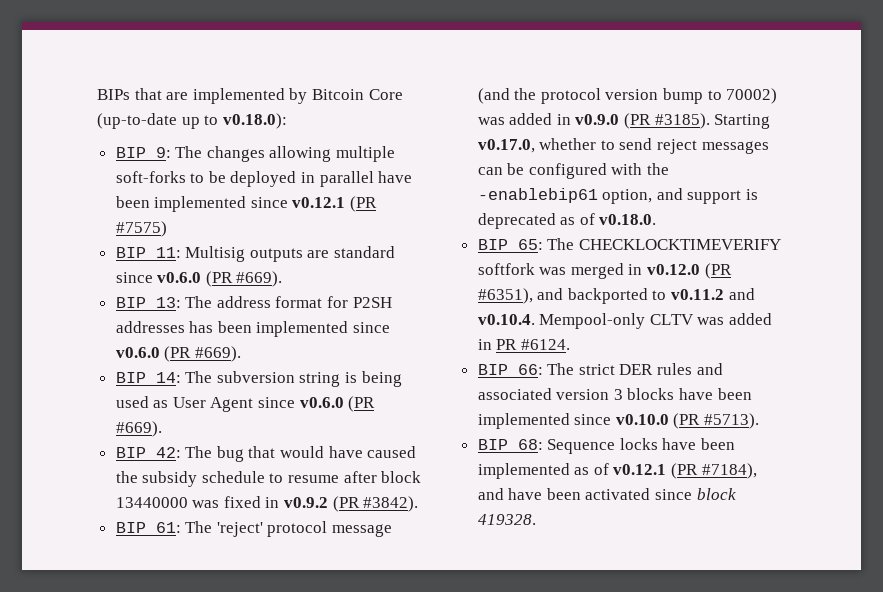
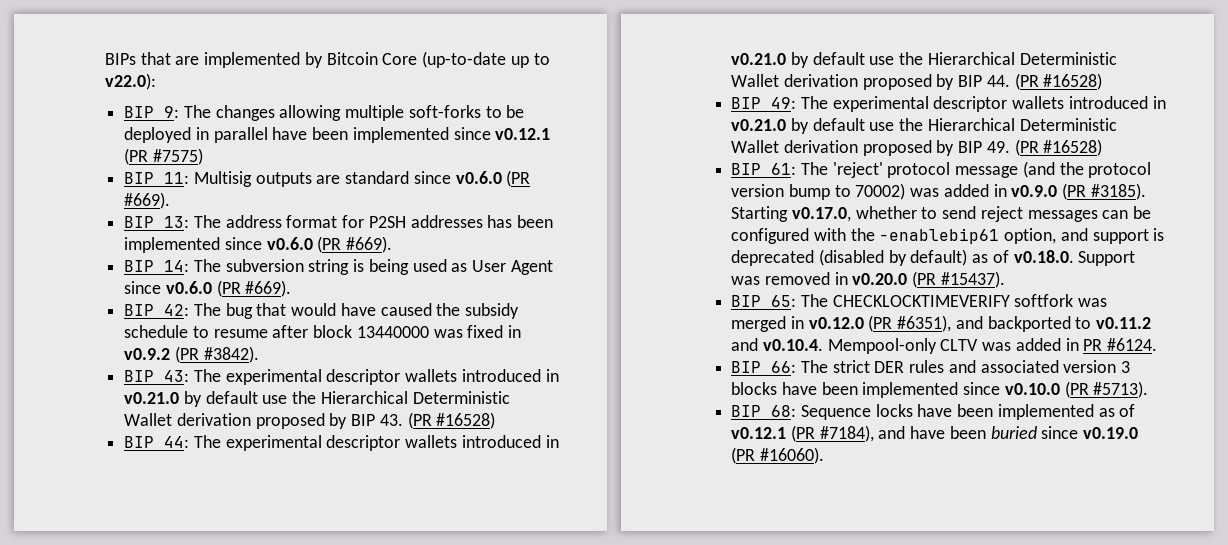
[222,113,287,129] v0.18.0): -> [105,73,156,90] v22.0):
(419, 504) none -> [124,369,559,385] [124,391,510,407] [124,412,496,429] [124,435,559,451] [731,52,1117,68] [731,73,1103,90] [731,96,1166,112] [731,118,1117,134] [731,139,1103,156] // BIP 43: The experimental descriptor wallets introduced in v0.21.0 by default use the Hierarchical Deterministic Wallet derivation proposed by BIP 43. (PR #16528) // BIP 44: The experimental descriptor wallets introduced in v0.21.0 by default use the Hierarchical Deterministic Wallet derivation proposed by BIP 44. (PR #16528) // BIP 49: The experimental descriptor wallets introduced in v0.21.0 by default use the Hierarchical Deterministic Wallet derivation proposed by BIP 49. (PR #16528)
(556, 221) none -> [818,249,968,266] (disabled by default)
(657, 219) none -> [1078,251,1136,266] [731,271,1005,288] Support was removed in v0.20.0 (PR #15437).
[585,488,736,500] [477,514,536,525] activated since block 419328. -> [990,426,1139,439] [731,447,824,464] buried since v0.19.0 (PR #16060).

